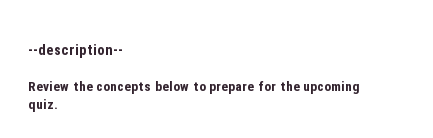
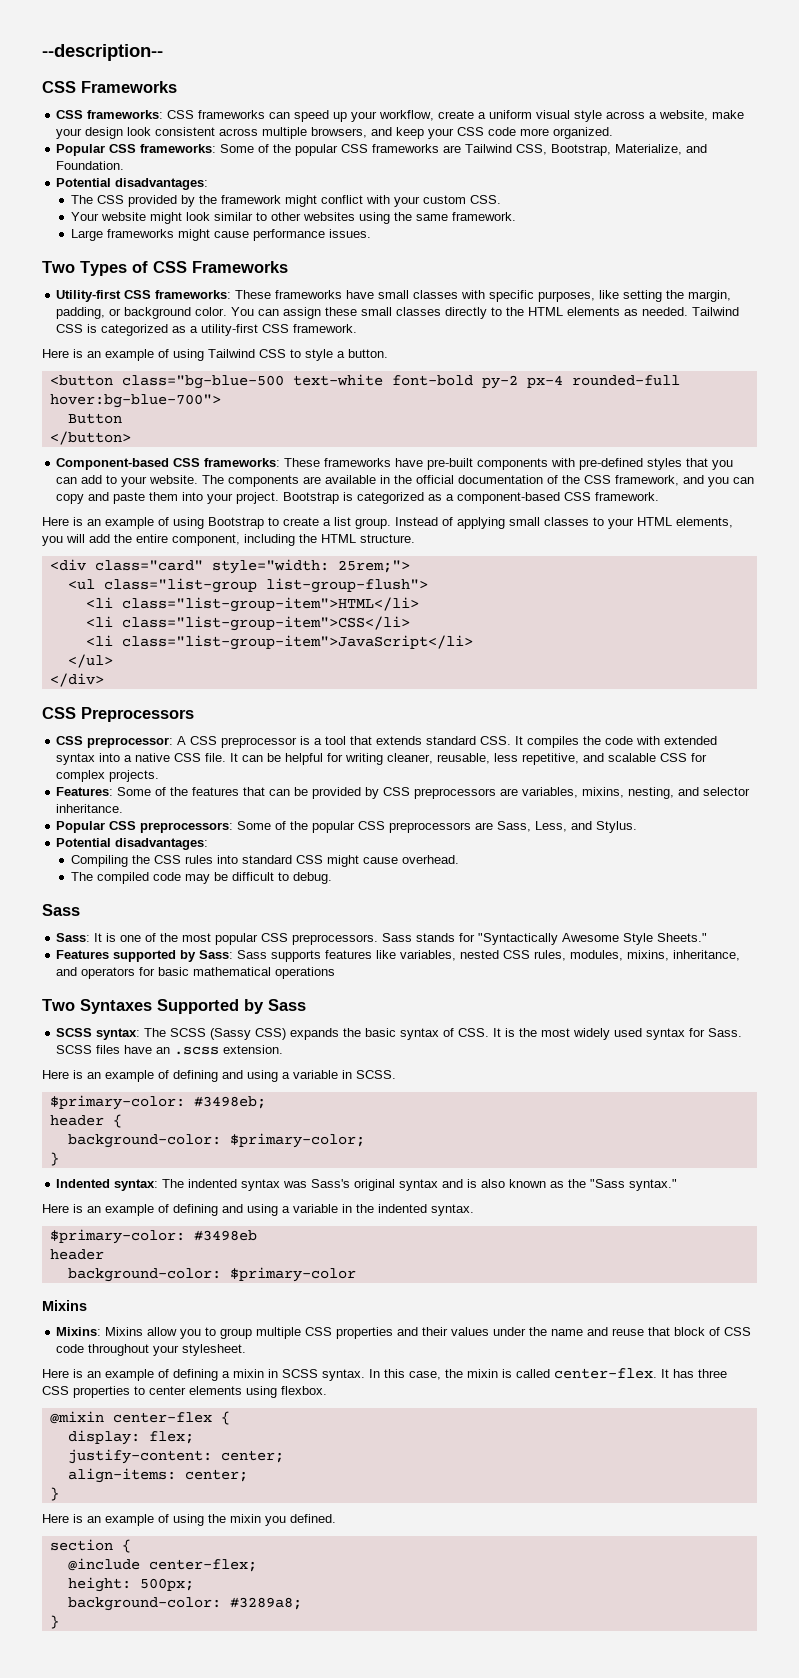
[28,81,361,94] [28,99,58,112] Review the concepts below to prepare for the upcoming quiz. -> [42,81,177,93] [56,110,745,122] [56,127,614,139] [56,144,708,156] [56,161,125,170] [56,178,209,190] [71,195,502,207] [71,212,517,224] [71,229,372,241] [42,261,288,276] [56,290,732,302] [56,307,740,319] [56,324,358,336] [42,349,388,361] [49,374,680,389] [49,394,221,408] [67,413,122,424] [49,431,131,445] [56,458,734,470] [56,475,755,487] [56,492,660,504] [42,517,733,529] [42,534,415,546] [49,559,410,574] [67,578,428,593] [85,597,419,612] [85,616,410,631] [85,635,473,650] [67,654,113,668] [49,673,104,687] [42,707,194,722] [56,736,718,748] [56,753,708,765] [56,770,160,782] [56,787,751,799] [56,804,124,813] [56,821,638,833] [56,838,209,850] [71,855,460,867] [71,872,333,884] [42,904,80,916] [56,933,708,945] [56,950,741,962] [56,967,336,979] [42,999,306,1014] [56,1028,743,1040] [56,1045,284,1055] [42,1070,396,1082] [49,1095,266,1110] [49,1114,122,1128] [67,1133,365,1148] [49,1152,59,1166] [56,1179,678,1191] [42,1204,474,1216] [49,1229,257,1244] [49,1249,104,1260] [67,1267,356,1282] [42,1300,87,1311] [56,1327,752,1339] [56,1344,247,1356] [42,1368,727,1381] [42,1386,327,1398] [49,1411,230,1425] [67,1430,194,1445] [67,1449,284,1464] [67,1468,248,1483] [49,1487,59,1501] [42,1514,336,1526] [49,1539,131,1553] [67,1558,257,1572] [67,1577,194,1592] [67,1597,302,1611] [49,1615,59,1629] CSS Frameworks // CSS frameworks: CSS frameworks can speed up your workflow, create a uniform visual style across a website, make your design look consistent across multiple browsers, and keep your CSS code more organized. // Popular CSS frameworks: Some of the popular CSS frameworks are Tailwind CSS, Bootstrap, Materialize, and Foundation. // Potential disadvantages: // The CSS provided by the framework might conflict with your custom CSS. // Your website might look similar to other websites using the same framework. // Large frameworks might cause performance issues. // Two Types of CSS Frameworks // Utility-first CSS frameworks: These frameworks have small classes with specific purposes, like setting the margin, padding, or background color. You can assign these small classes directly to the HTML elements as needed. Tailwind CSS is categorized as a utility-first CSS framework. // Here is an example of using Tailwind CSS to style a button. // <button class="bg-blue-500 text-white font-bold py-2 px-4 rounded-full hover:bg-blue-700"> // Button // </button> // Component-based CSS frameworks: These frameworks have pre-built components with pre-defined styles that you can add to your website. The components are available in the official documentation of the CSS framework, and you can copy and paste them into your project. Bootstrap is categorized as a component-based CSS framework. // Here is an example of using Bootstrap to create a list group. Instead of applying small classes to your HTML elements, you will add the entire component, including the HTML structure. // <div class="card" style="width: 25rem;"> // <ul class="list-group list-group-flush"> // <li class="list-group-item">HTML</li> // <li class="list-group-item">CSS</li> // <li class="list-group-item">JavaScript</li> // </ul> // </div> // CSS Preprocessors // CSS preprocessor: A CSS preprocessor is a tool that extends standard CSS. It compiles the code with extended syntax into a native CSS file. It can be helpful for writing cleaner, reusable, less repetitive, and scalable CSS for complex projects. // Features: Some of the features that can be provided by CSS preprocessors are variables, mixins, nesting, and selector inheritance. // Popular CSS preprocessors: Some of the popular CSS preprocessors are Sass, Less, and Stylus. // Potential disadvantages: // Compiling the CSS rules into standard CSS might cause overhead. // The compiled code may be difficult to debug. // Sass // Sass: It is one of the most popular CSS preprocessors. Sass stands for "Syntactically Awesome Style Sheets." // Features supported by Sass: Sass supports features like variables, nested CSS rules, modules, mixins, inheritance, and operators for basic mathematical operations // Two Syntaxes Supported by Sass // SCSS syntax: The SCSS (Sassy CSS) expands the basic syntax of CSS. It is the most widely used syntax for Sass. SCSS files have an .scss extension. // Here is an example of defining and using a variable in SCSS. // $primary-color: #3498eb; // header { // background-color: $primary-color; // } // Indented syntax: The indented syntax was Sass's original syntax and is also known as the "Sass syntax." // Here is an example of defining and using a variable in the indented syntax. // $primary-color: #3498eb // header // background-color: $primary-color // Mixins // Mixins: Mixins allow you to group multiple CSS properties and their values under the name and reuse that block of CSS code throughout your stylesheet. // Here is an example of defining a mixin in SCSS syntax. In this case, the mixin is called center-flex. It has three CSS properties to center elements using flexbox. // @mixin center-flex { // display: flex; // justify-content: center; // align-items: center; // } // Here is an example of using the mixin you defined. // section { // @include center-flex; // height: 500px; // background-color: #3289a8; // }

